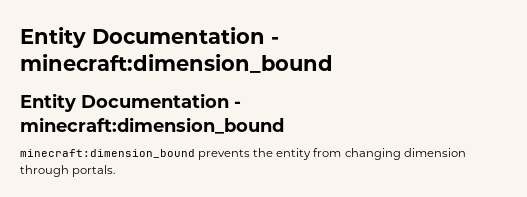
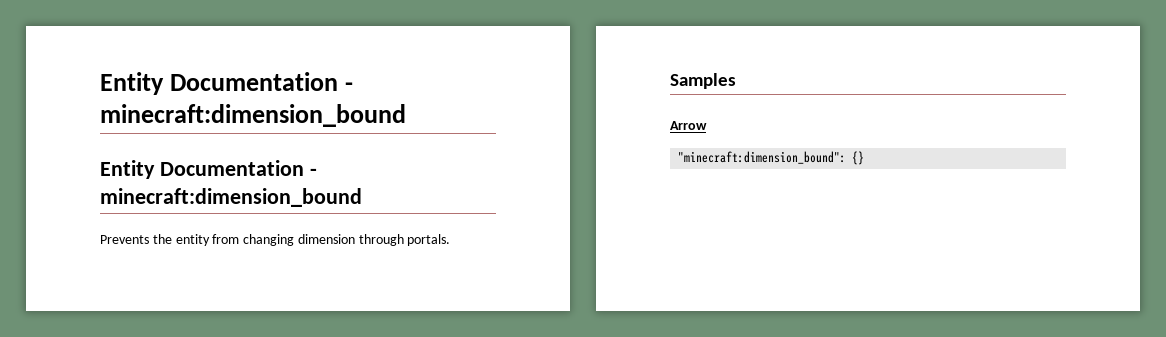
[20,149,251,160] minecraft:dimension_bound prevents -> [100,235,149,244] Prevents
(116, 171) none -> [670,73,736,89] [670,121,707,130] [678,151,865,165] // Samples // Arrow // "minecraft:dimension_bound": {}

